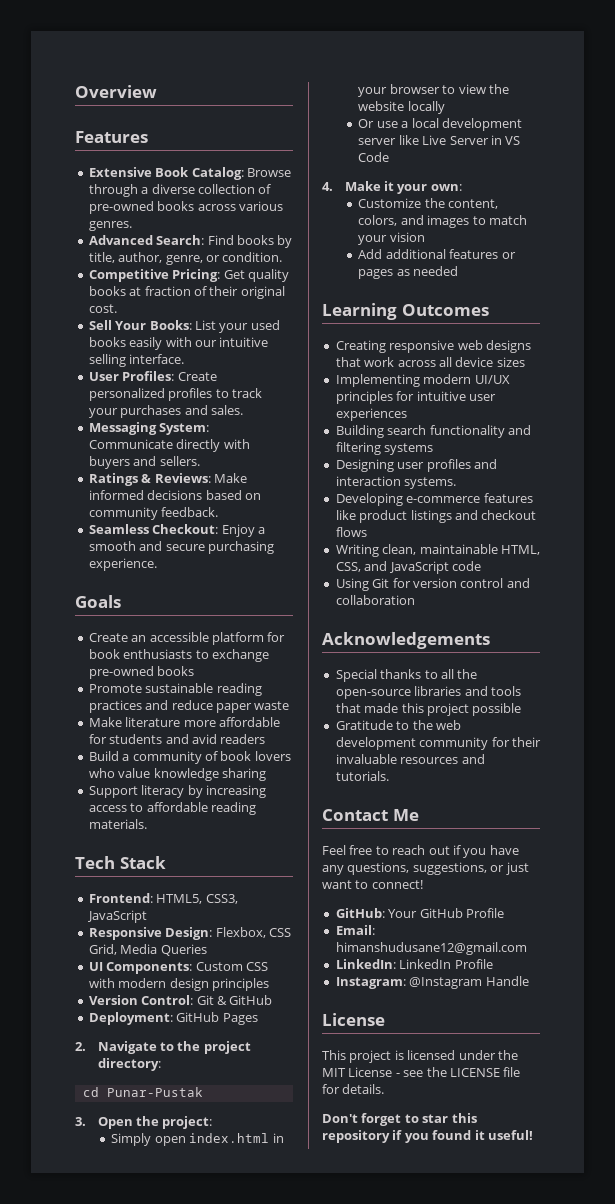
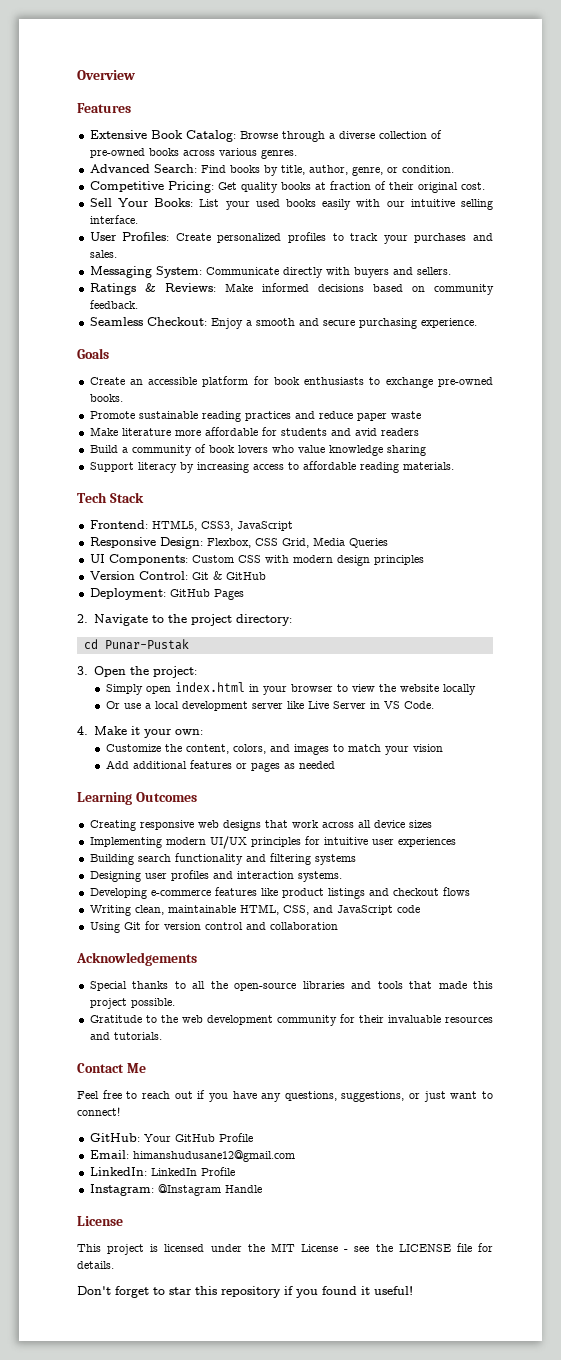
[157,666,195,676] books -> [89,394,123,402] books.
[358,152,390,162] Code -> [403,701,434,709] Code.
[472,703,522,716] possible -> [130,998,175,1008] possible.

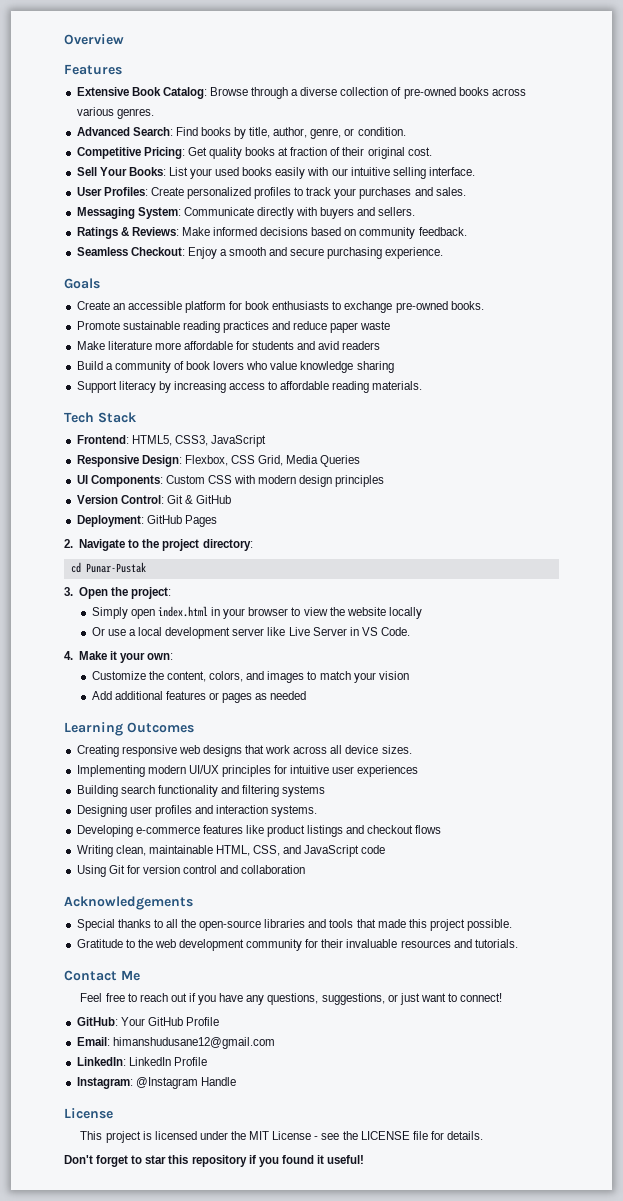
[408,820,432,828] sizes -> [381,745,412,754] sizes.

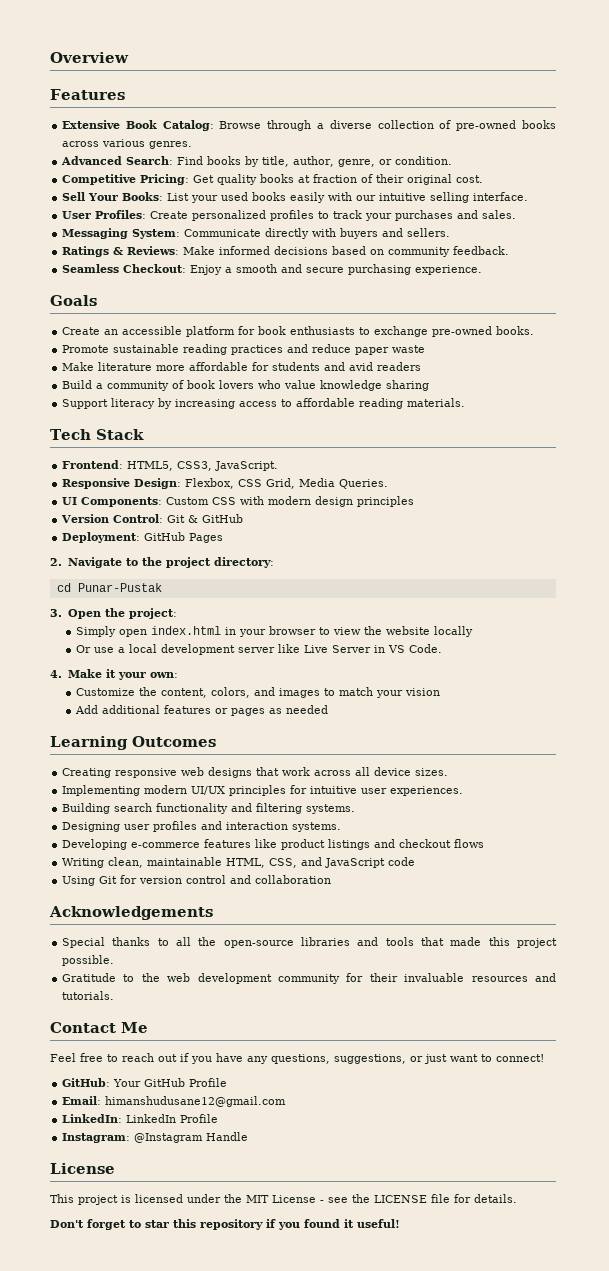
[210,435,266,447] JavaScript -> [215,461,279,471] JavaScript.
[320,455,361,467] Queries -> [339,479,389,489] Queries.
[357,765,419,777] experiences -> [390,786,464,796] experiences.
[282,785,326,797] systems -> [306,804,356,814] systems.

